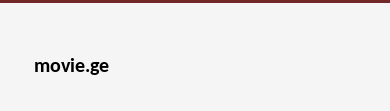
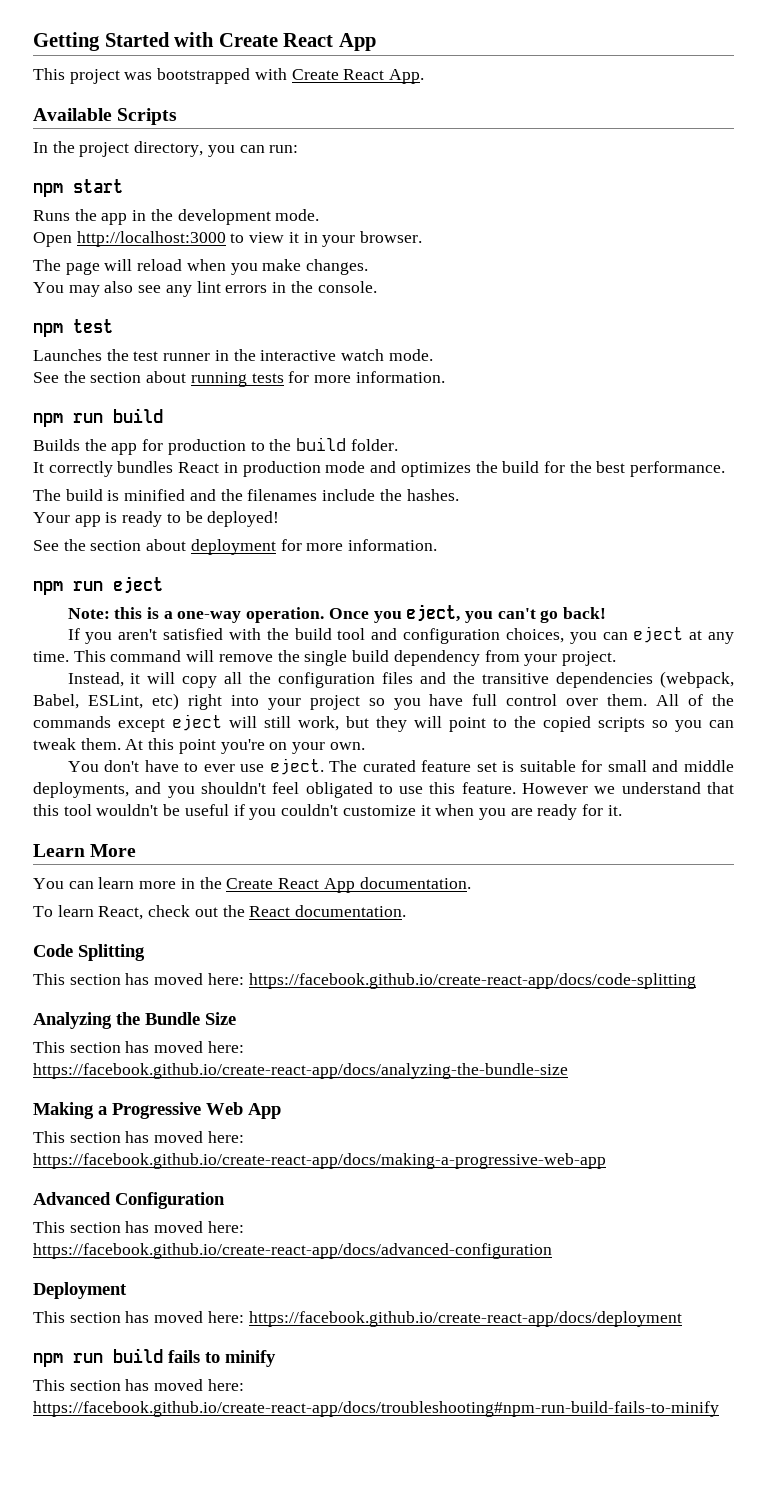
[34,58,109,75] movie.ge -> [33,32,376,51] [33,68,425,84] [33,108,178,125] [33,141,299,157] [33,179,123,197] [33,209,320,225] [33,231,423,247] [33,259,369,275] [33,281,377,297] [33,319,113,337] [33,349,433,361] [33,371,445,387] [33,408,163,427] [33,437,398,455] [33,461,726,477] [33,489,459,501] [33,511,280,527] [33,539,438,555] [33,576,163,595] [67,604,607,623] [67,626,735,644] [33,650,616,666] [67,671,734,688] [33,693,734,710] [33,714,734,732] [33,738,365,754] [67,758,734,775] [33,782,734,798] [33,804,622,820] [33,844,137,857] [33,877,471,893] [33,905,407,920] [33,944,145,961] [33,973,696,989] [33,1012,236,1029] [33,1041,244,1053] [33,1063,568,1079] [33,1102,281,1119] [33,1131,244,1143] [33,1153,606,1169] [33,1192,225,1209] [33,1221,244,1233] [33,1243,552,1259] [33,1282,127,1299] [33,1311,682,1327] [33,1348,276,1367] [33,1379,244,1391] [33,1401,719,1417] Getting Started with Create React App // This project was bootstrapped with Create React App. // Available Scripts // In the project directory, you can run: // npm start // Runs the app in the development mode. // Open http://localhost:3000 to view it in your browser. // The page will reload when you make changes. // You may also see any lint errors in the console. // npm test // Launches the test runner in the interactive watch mode. // See the section about running tests for more information. // npm run build // Builds the app for production to the build folder. // It correctly bundles React in production mode and optimizes the build for the best performance. // The build is minified and the filenames include the hashes. // Your app is ready to be deployed! // See the section about deployment for more information. // npm run eject // Note: this is a one-way operation. Once you eject, you can't go back! // If you aren't satisfied with the build tool and configuration choices, you can eject at any time. This command will remove the single build dependency from your project. // Instead, it will copy all the configuration files and the transitive dependencies (webpack, Babel, ESLint, etc) right into your project so you have full control over them. All of the commands except eject will still work, but they will point to the copied scripts so you can tweak them. At this point you're on your own. // You don't have to ever use eject. The curated feature set is suitable for small and middle deployments, and you shouldn't feel obligated to use this feature. However we understand that this tool wouldn't be useful if you couldn't customize it when you are ready for it. // Learn More // You can learn more in the Create React App documentation. // To learn React, check out the React documentation. // Code Splitting // This section has moved here: https://facebook.github.io/create-react-app/docs/code-splitting // Analyzing the Bundle Size // This section has moved here: https://facebook.github.io/create-react-app/docs/analyzing-the-bundle-size // Making a Progressive Web App // This section has moved here: https://facebook.github.io/create-react-app/docs/making-a-progressive-web-app // Advanced Configuration // This section has moved here: https://facebook.github.io/create-react-app/docs/advanced-configuration // Deployment // This section has moved here: https://facebook.github.io/create-react-app/docs/deployment // npm run build fails to minify // This section has moved here: https://facebook.github.io/create-react-app/docs/troubleshooting#npm-run-build-fails-to-minify

